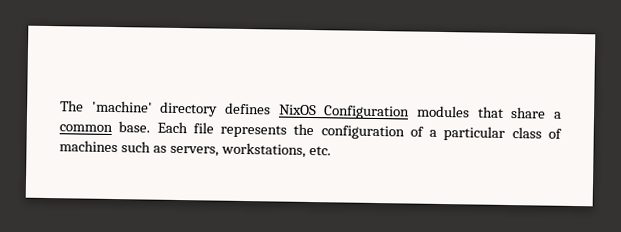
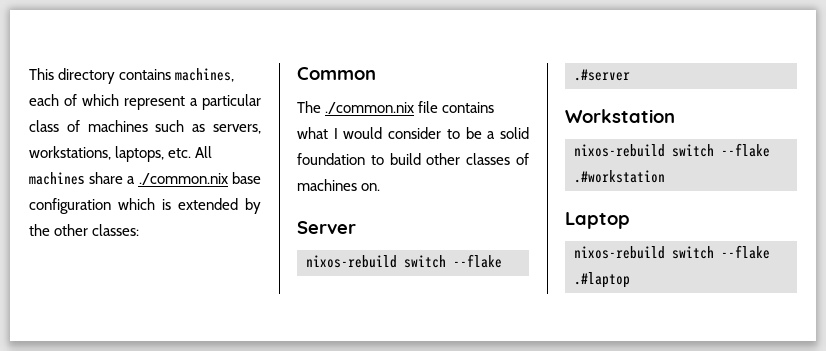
[60,100,562,120] [59,121,424,140] The 'machine' directory defines NixOS Configuration modules that share a common base. Each file represents the configuration of -> [29,68,235,84] [29,94,185,110] This directory contains machines, each of which represent
[308,145,331,156] etc. -> [115,146,213,162] [29,172,261,185] [29,198,261,214] [29,224,140,236] [297,67,376,80] [297,101,495,114] [297,127,529,139] [297,153,529,165] [297,179,381,191] [297,221,356,234] [306,254,502,268] [574,69,630,81] [565,109,675,123] [574,143,770,157] [574,170,665,183] [565,212,630,229] [574,245,770,259] [574,272,630,288] laptops, etc. All machines share a ./common.nix base configuration which is extended by the other classes: // Common // The ./common.nix file contains what I would consider to be a solid foundation to build other classes of machines on. // Server // nixos-rebuild switch --flake .#server // Workstation // nixos-rebuild switch --flake .#workstation // Laptop // nixos-rebuild switch --flake .#laptop

